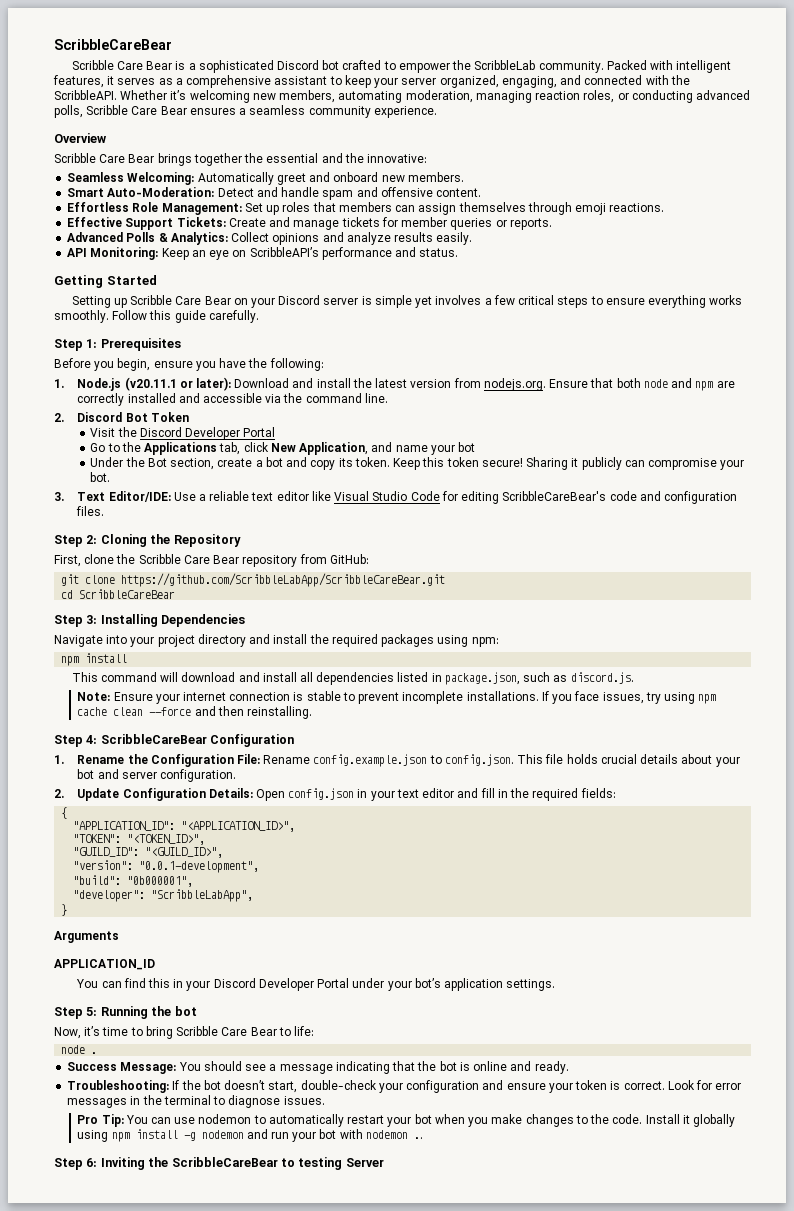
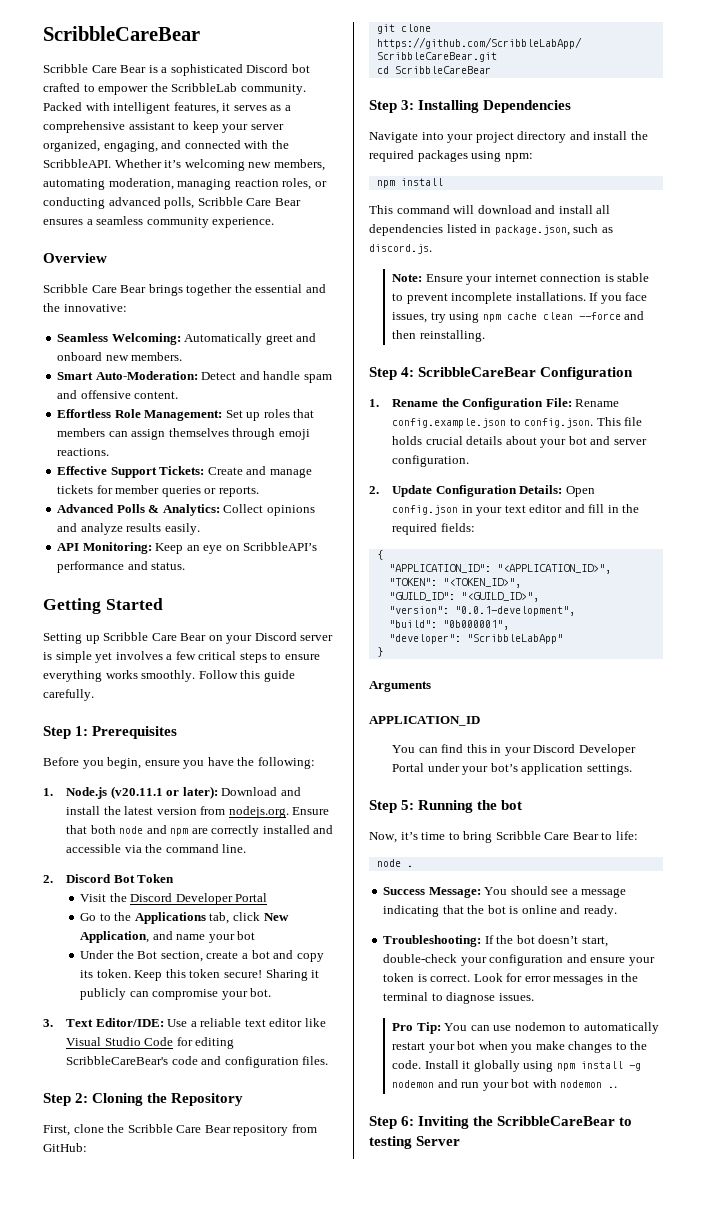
[151,889,254,902] "ScribbleLabApp", -> [466,634,563,644] "ScribbleLabApp"

